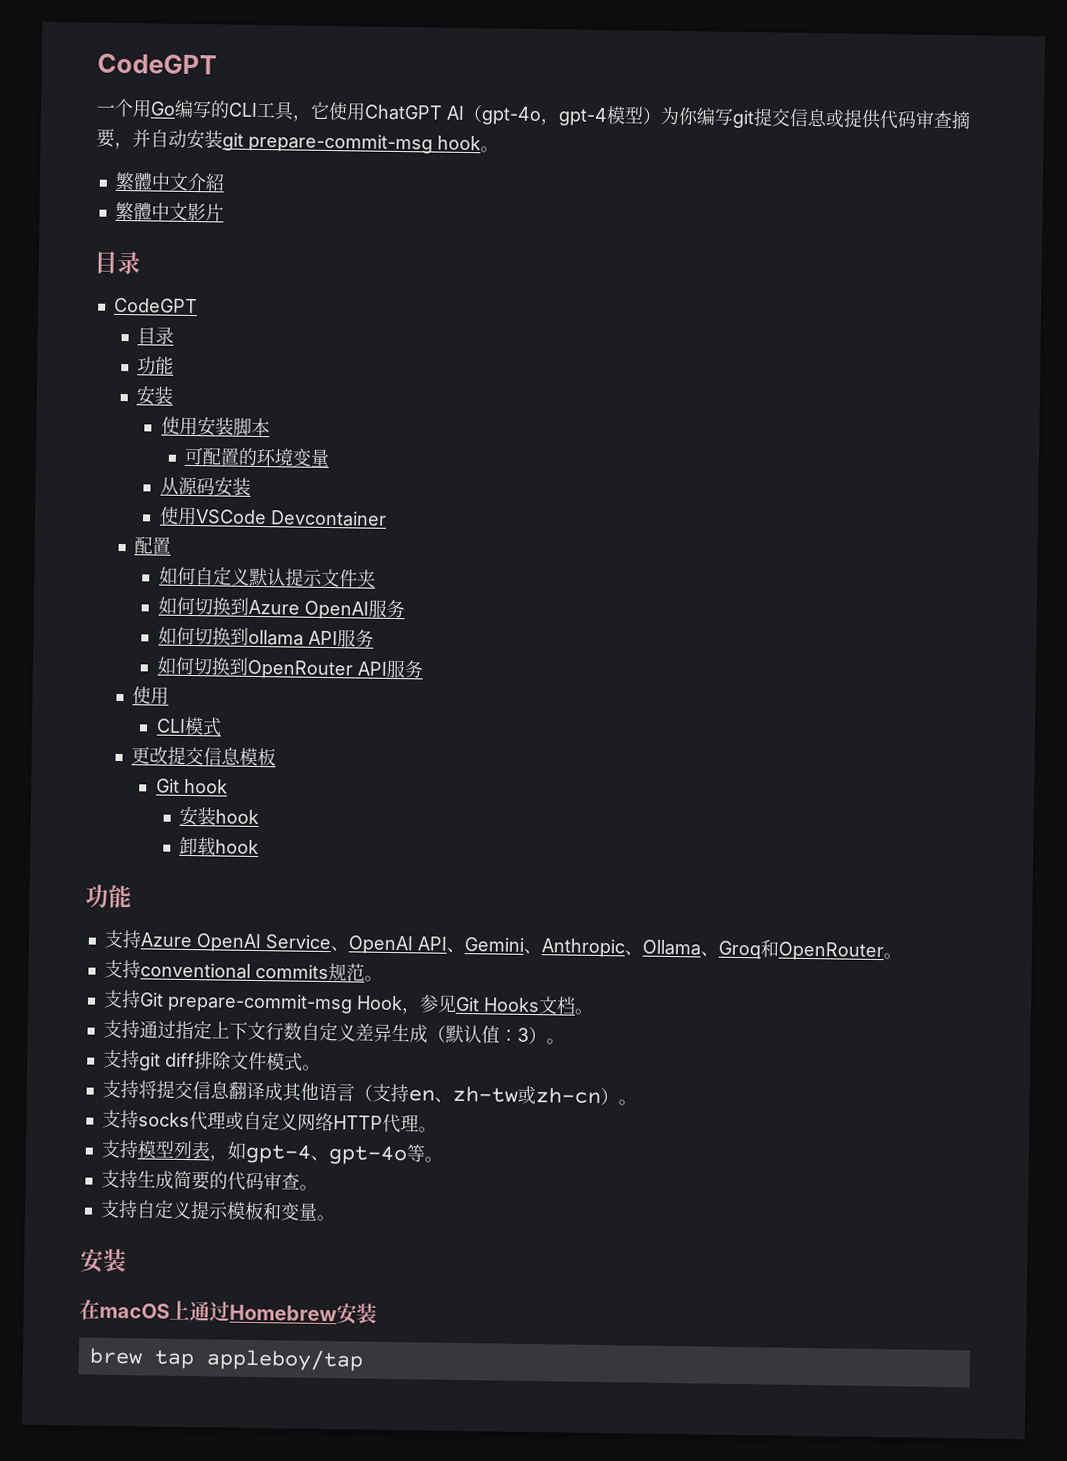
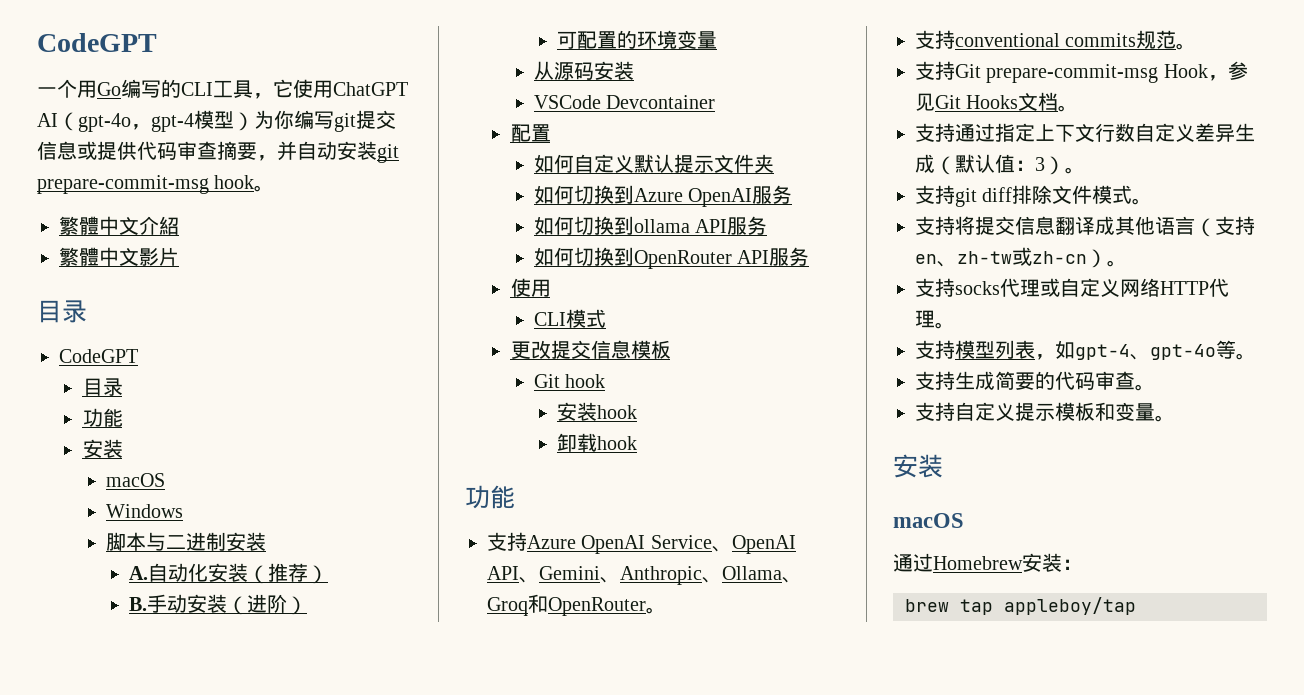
[160,416,270,437] 使用安装脚本 -> [105,473,165,487] [105,504,183,518] [105,532,266,551] [129,563,329,584] [129,594,308,615] macOS // Windows // 脚本与二进制安装 // A.自动化安装（推荐） // B.手动安装（进阶）
[158,506,197,526] 使用 -> (634, 70) none
[79,1299,190,1321] 在macOS上 -> [893,513,964,528] macOS //
(377, 1313) none -> [1062,559,1082,570] ：

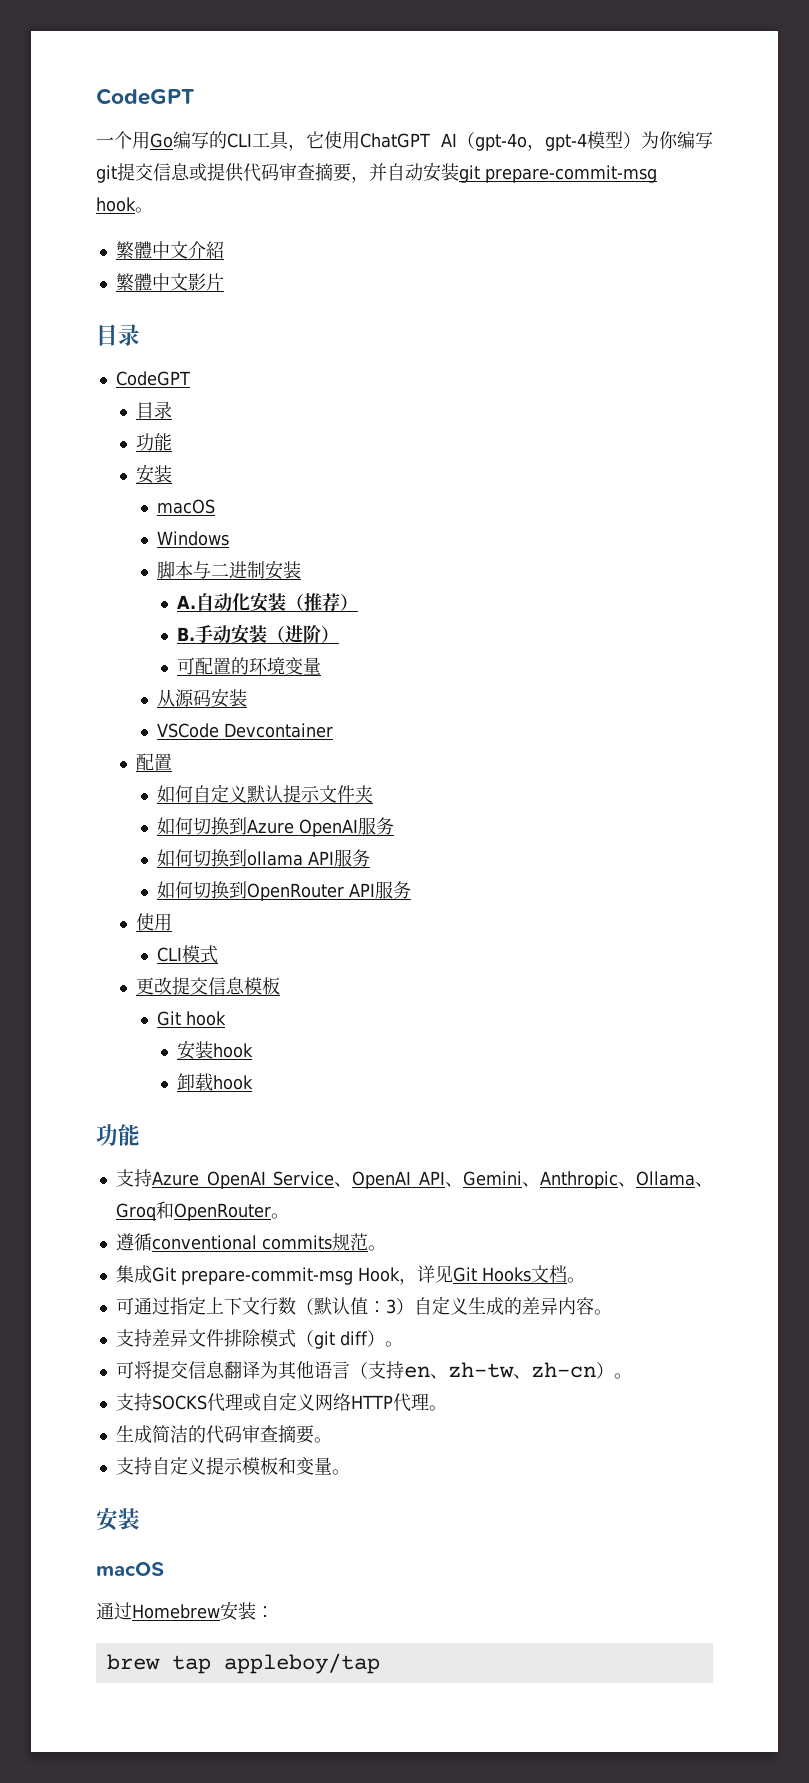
[915,30,955,49] 支持 -> [115,1233,152,1251] 遵循
[915,61,955,80] 支持 -> [115,1265,152,1283] 集成
[1227,61,1248,80] 参 -> [416,1265,435,1283] 详
[915,123,955,142] 支持 -> [115,1297,134,1315] 可
[1135,123,1255,142] [915,154,935,173] 自定义差异生成 -> (296, 1306) none
[1065,167,1085,174] [915,185,1153,207] [915,216,955,235] 。 // 支持git diff排除文件模式。 // 支持 -> [413,1296,612,1315] [115,1329,403,1349] [115,1361,134,1379] 自定义生成的差异内容。 // 支持差异文件排除模式（git diff）。 // 可
[1095,216,1115,235] 成 -> [259,1361,278,1379] 为
[1012,247,1032,266] 或 -> [512,1374,531,1379] 、
[955,281,1000,295] socks -> [151,1395,207,1410] SOCKS
[915,340,1256,360] [915,371,1035,390] 支持模型列表，如gpt-4、gpt-4o等。 // 支持生成简要 -> [115,1425,188,1443] 生成简洁
(1135, 380) none -> [277,1425,314,1444] 摘要

